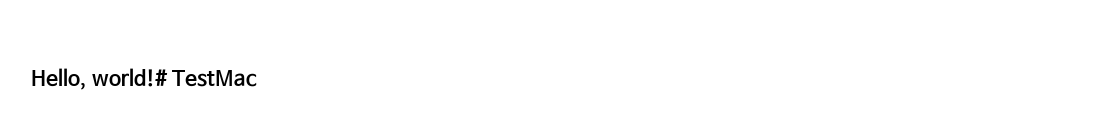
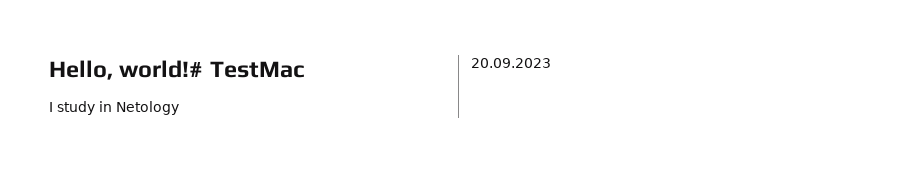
(258, 78) none -> [49,101,179,115] [471,58,551,68] // I study in Netology // 20.09.2023

